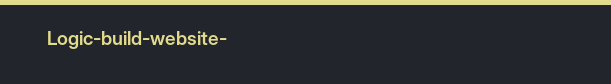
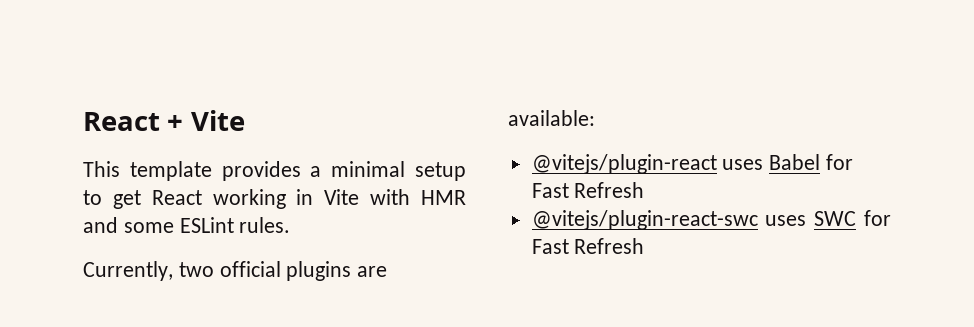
[47,31,227,49] Logic-build-website- -> [83,110,245,131] [83,161,466,181] [83,189,466,209] [83,217,291,233] [83,261,388,281] [508,110,595,126] [531,154,854,174] [531,182,645,198] [531,210,891,230] [531,238,645,254] React + Vite // This template provides a minimal setup to get React working in Vite with HMR and some ESLint rules. // Currently, two official plugins are available: // @vitejs/plugin-react uses Babel for Fast Refresh // @vitejs/plugin-react-swc uses SWC for Fast Refresh

